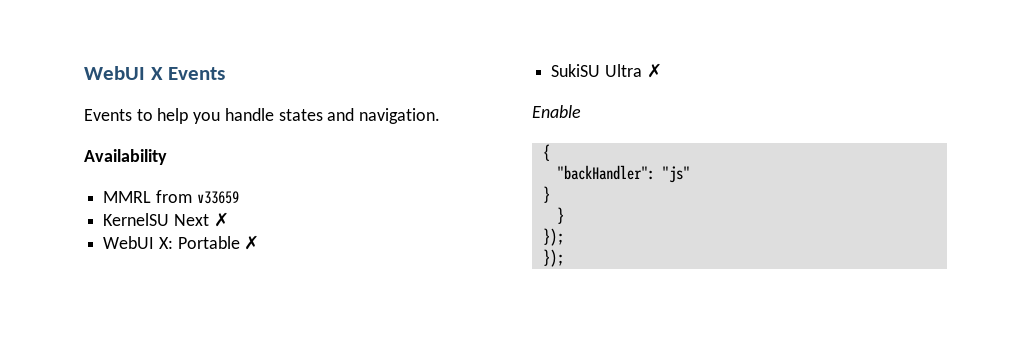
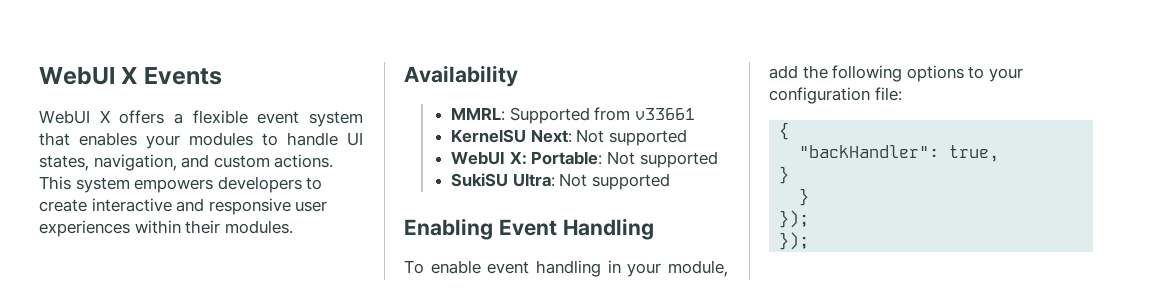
[84,108,441,124] [84,149,167,165] [103,190,239,204] [103,212,229,227] [103,235,260,250] [551,63,662,78] [532,105,581,118] Events to help you handle states and navigation. // Availability // MMRL from v33659 // KernelSU Next ✗ // WebUI X: Portable ✗ // SukiSU Ultra ✗ // Enable -> [39,110,363,127] [39,132,363,149] [39,154,334,171] [39,176,323,193] [39,198,328,215] [39,220,293,237] [404,65,518,87] [451,107,695,124] [451,129,687,146] [451,151,718,168] [451,173,670,190] [404,218,654,240] [404,260,728,277] [769,65,1023,82] [769,87,902,104] WebUI X offers a flexible event system that enables your modules to handle UI states, navigation, and custom actions. This system empowers developers to create interactive and responsive user experiences within their modules. // Availability // MMRL: Supported from v33661 // KernelSU Next: Not supported // WebUI X: Portable: Not supported // SukiSU Ultra: Not supported // Enabling Event Handling // To enable event handling in your module, add the following options to your configuration file:
[661,166,690,183] "js" -> [949,145,1000,162] true,

